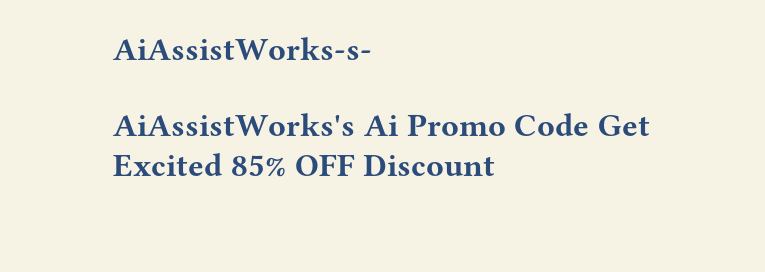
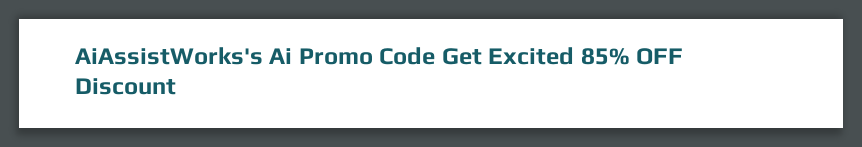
[113,37,372,60] AiAssistWorks-s- // -> (75, 56) none

